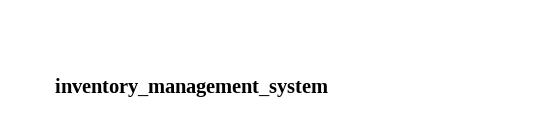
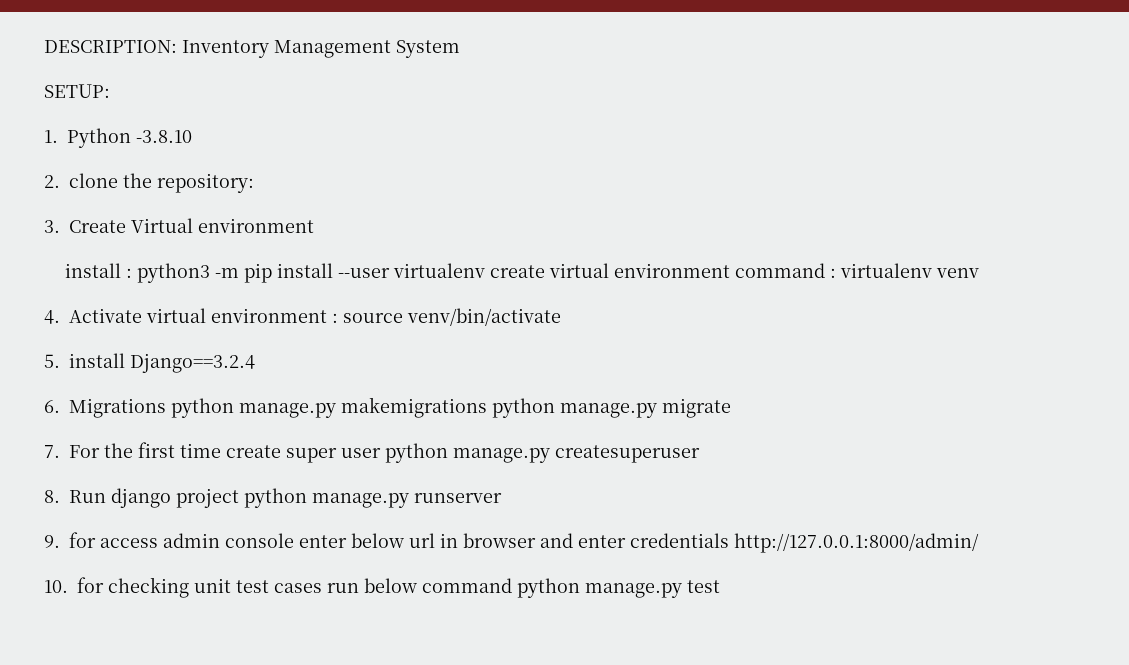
[55,78,328,97] inventory_management_system -> [44,40,460,58] [44,84,110,98] [44,128,192,148] [44,173,254,193] [44,218,314,233] [65,263,980,283] [44,308,561,326] [44,353,255,373] [44,397,731,418] [44,442,700,463] [44,488,502,508] [44,532,979,553] [44,577,720,598] DESCRIPTION: Inventory Management System // SETUP: // 1. Python -3.8.10 // 2. clone the repository: // 3. Create Virtual environment // install : python3 -m pip install --user virtualenv create virtual environment command : virtualenv venv // 4. Activate virtual environment : source venv/bin/activate // 5. install Django==3.2.4 // 6. Migrations python manage.py makemigrations python manage.py migrate // 7. For the first time create super user python manage.py createsuperuser // 8. Run django project python manage.py runserver // 9. for access admin console enter below url in browser and enter credentials http://127.0.0.1:8000/admin/ // 10. for checking unit test cases run below command python manage.py test

